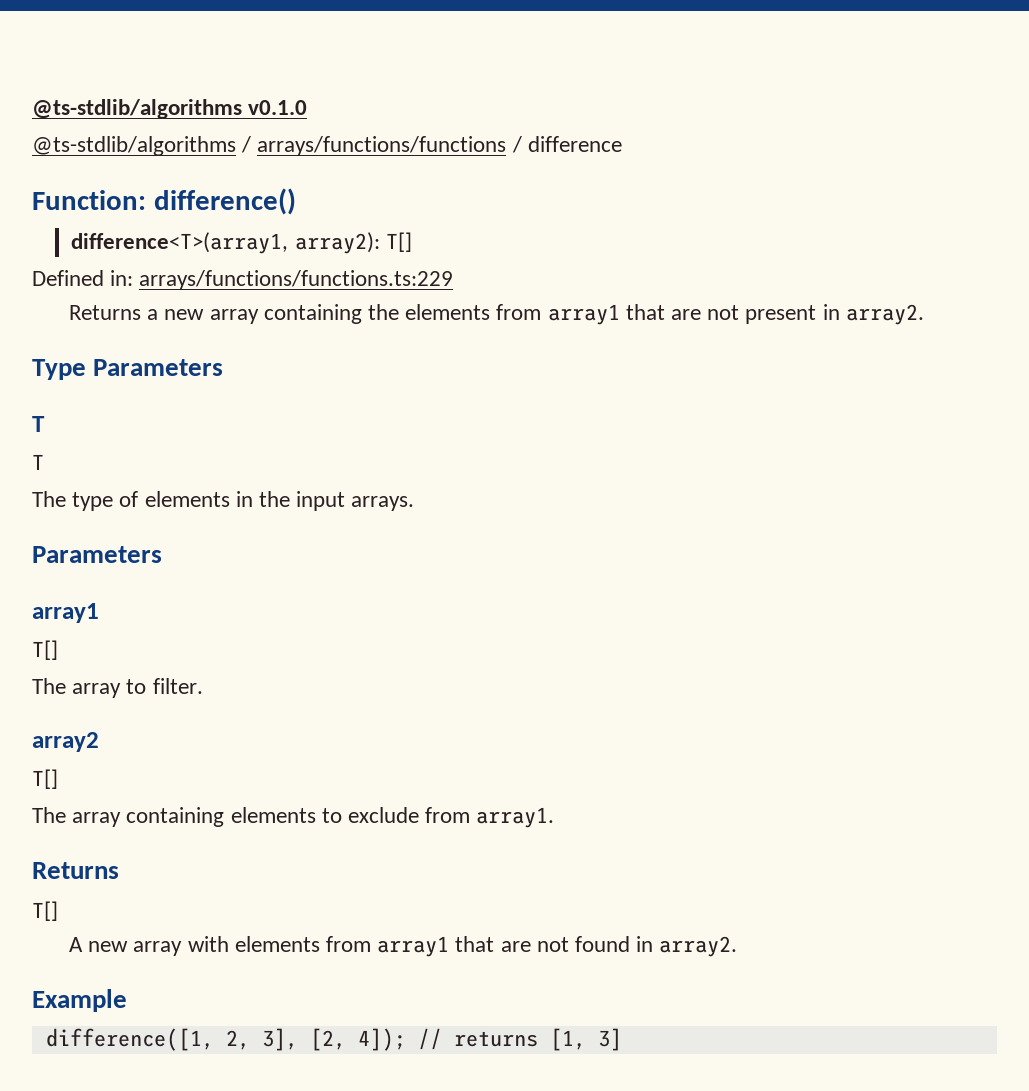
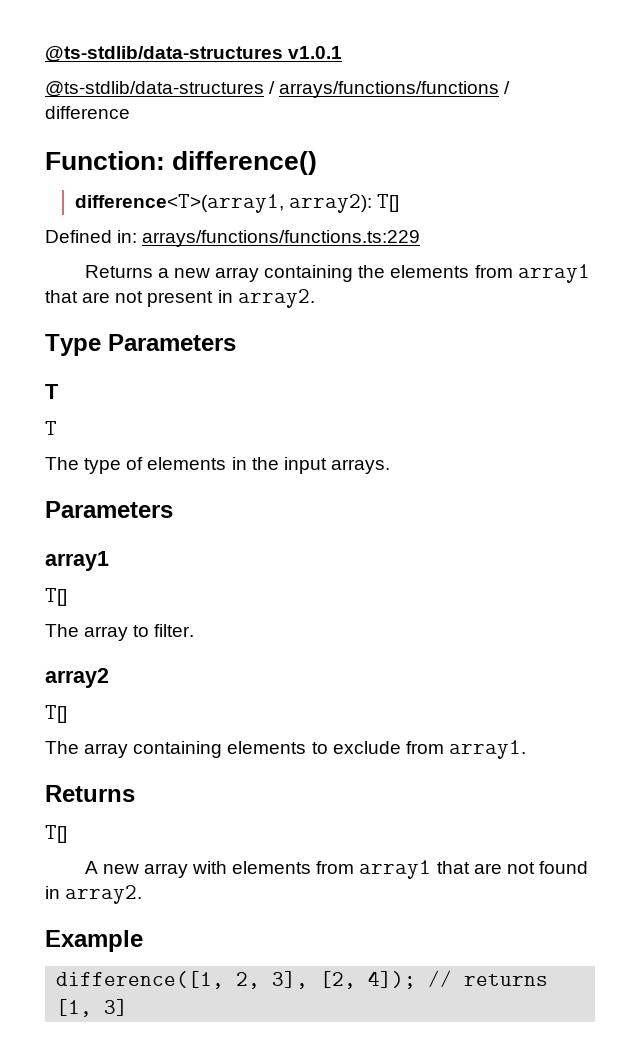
[32,99,308,119] [32,136,236,156] @ts-stdlib/algorithms v0.1.0 // @ts-stdlib/algorithms -> [45,46,343,62] [45,81,264,97] @ts-stdlib/data-structures v1.0.1 // @ts-stdlib/data-structures

